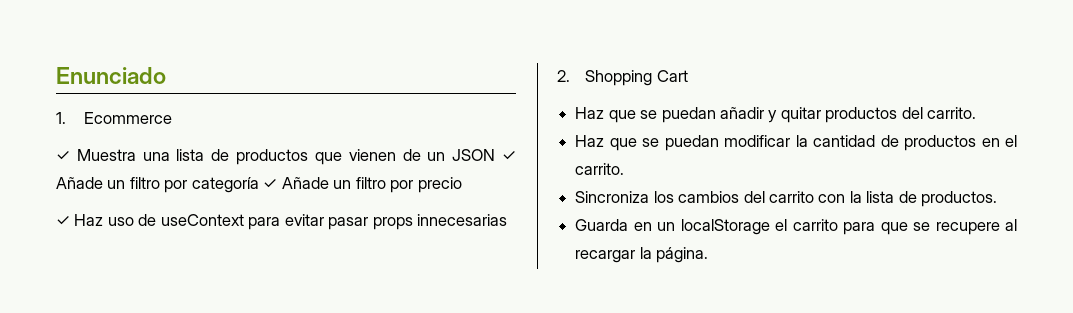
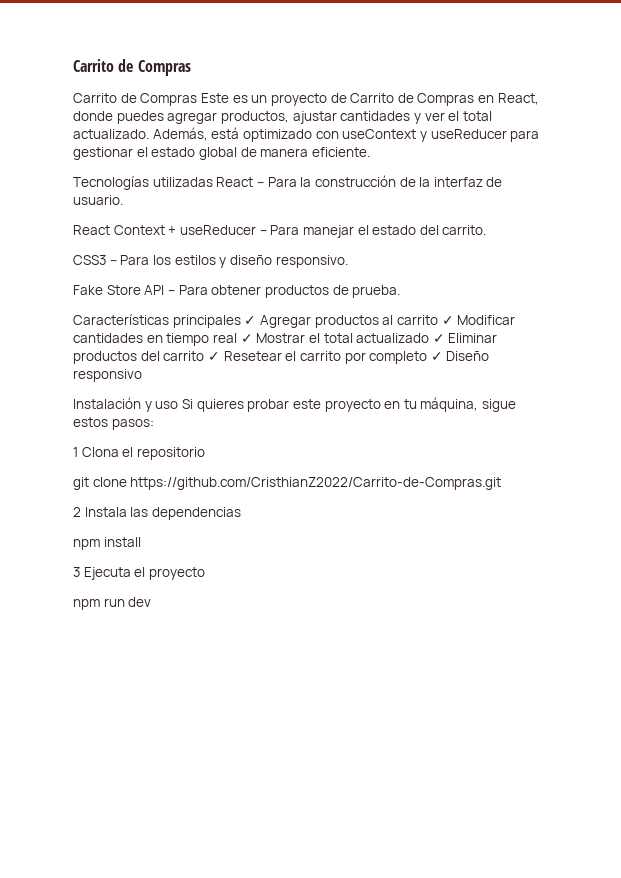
[56,67,166,84] [56,112,173,124] [56,149,516,165] [56,177,462,193] [56,214,508,230] [557,70,688,86] [575,107,977,123] [575,135,1018,151] [575,163,625,175] [575,191,998,207] [575,219,1018,235] [575,247,709,263] Enunciado // 1. Ecommerce // ✓ Muestra una lista de productos que vienen de un JSON ✓ Añade un filtro por categoría ✓ Añade un filtro por precio // ✓ Haz uso de useContext para evitar pasar props innecesarias // 2. Shopping Cart // Haz que se puedan añadir y quitar productos del carrito. // Haz que se puedan modificar la cantidad de productos en el carrito. // Sincroniza los cambios del carrito con la lista de productos. // Guarda en un localStorage el carrito para que se recupere al recargar la página. -> [73,59,191,76] [73,93,539,106] [73,111,492,124] [73,127,540,142] [73,147,370,160] [73,175,503,190] [73,195,123,205] [73,225,487,238] [73,255,348,268] [73,285,401,298] [73,314,516,328] [73,333,498,346] [73,351,490,364] [73,369,142,382] [73,397,517,412] [73,417,154,430] [73,447,205,460] [73,477,502,490] [73,507,241,520] [73,537,141,550] [73,567,205,580] [73,597,152,610] Carrito de Compras // Carrito de Compras Este es un proyecto de Carrito de Compras en React, donde puedes agregar productos, ajustar cantidades y ver el total actualizado. Además, está optimizado con useContext y useReducer para gestionar el estado global de manera eficiente. // Tecnologías utilizadas React – Para la construcción de la interfaz de usuario. // React Context + useReducer – Para manejar el estado del carrito. // CSS3 – Para los estilos y diseño responsivo. // Fake Store API – Para obtener productos de prueba. // Características principales ✓ Agregar productos al carrito ✓ Modificar cantidades en tiempo real ✓ Mostrar el total actualizado ✓ Eliminar productos del carrito ✓ Resetear el carrito por completo ✓ Diseño responsivo // Instalación y uso Si quieres probar este proyecto en tu máquina, sigue estos pasos: // 1 Clona el repositorio // git clone https://github.com/CristhianZ2022/Carrito-de-Compras.git // 2 Instala las dependencias // npm install // 3 Ejecuta el proyecto // npm run dev

